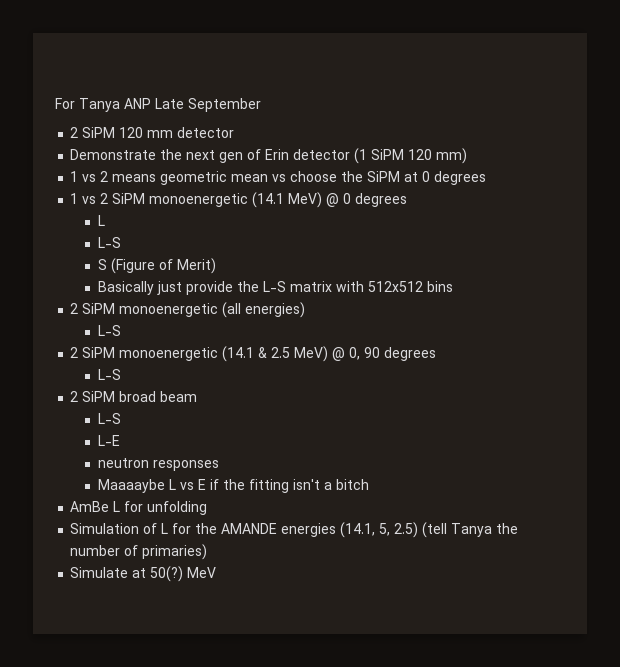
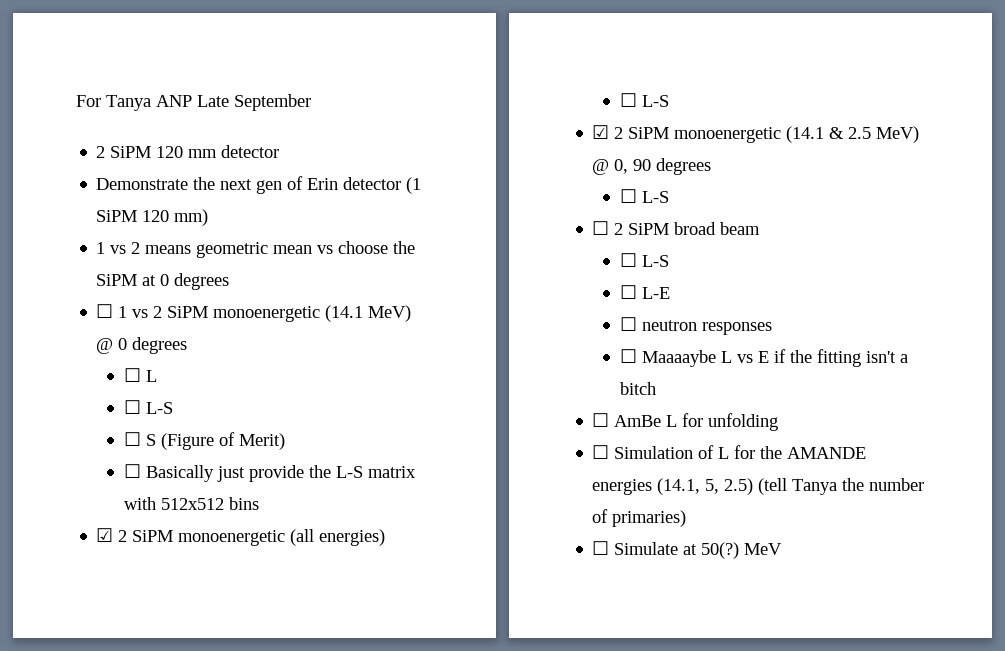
(487, 178) none -> [96,304,114,318] ☐
(408, 200) none -> [123,368,141,382] ☐
[97,237,121,248] L-S // -> [123,400,173,414] [123,432,141,446] ☐ L-S // ☐
(216, 266) none -> [123,464,141,478] ☐
(453, 286) none -> [96,528,114,542] ☑
[97,325,121,336] L-S // -> [619,93,669,107] [592,125,610,139] ☐ L-S // ☑
[97,369,121,380] L-S // -> [619,189,669,203] [592,221,610,235] ☐ L-S // ☐
[97,413,121,424] L-S // -> [619,253,669,267] [619,285,637,299] ☐ L-S // ☐
(120, 440) none -> [619,317,637,331] ☐
(219, 465) none -> [619,349,637,363] ☐
(369, 484) none -> [592,413,610,427] ☐
(208, 508) none -> [592,445,610,459] ☐
(208, 552) none -> [592,541,610,555] ☐

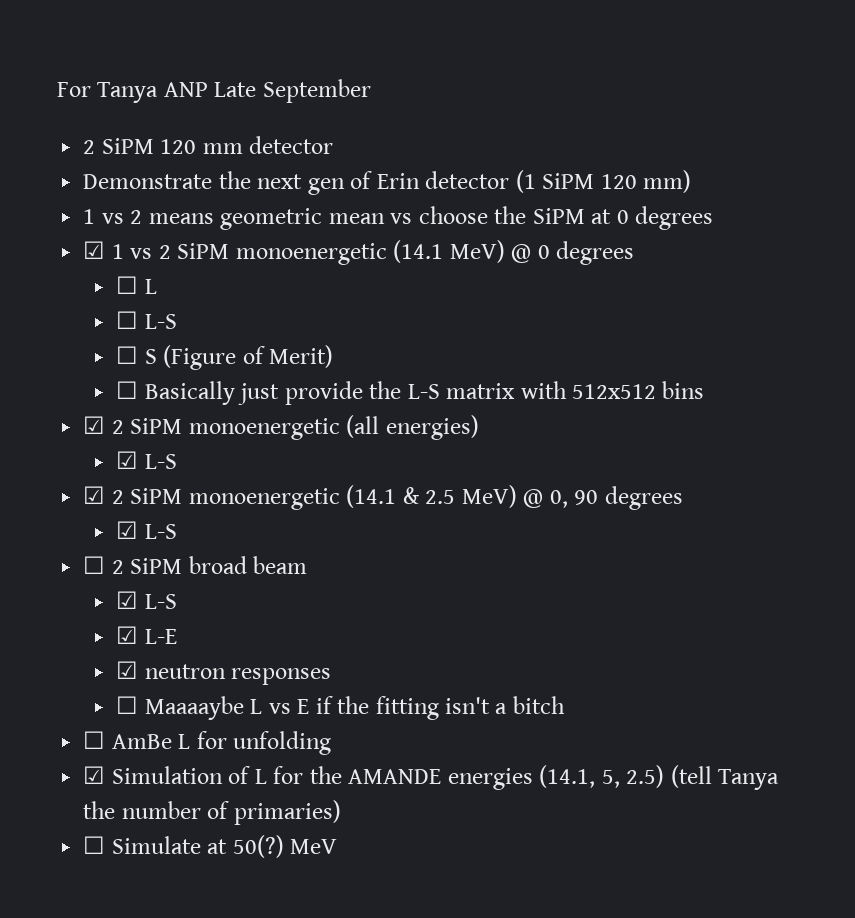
[96,304,114,318] ☐ -> [83,241,106,259] ☑
[619,93,637,107] ☐ -> [116,451,139,469] ☑
[619,189,637,203] ☐ -> [116,521,139,539] ☑
[619,253,669,267] [619,285,637,299] ☐ L-S // ☐ -> [116,591,177,609] [116,626,139,644] ☑ L-S // ☑
[619,317,637,331] ☐ -> [116,661,139,679] ☑
[592,445,610,459] ☐ -> [83,766,106,784] ☑

